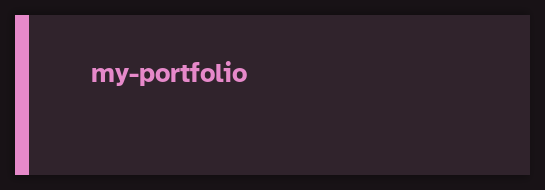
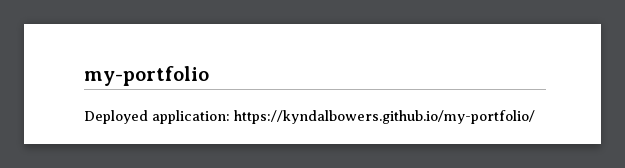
(247, 73) none -> [84,110,535,124] // Deployed application: https://kyndalbowers.github.io/my-portfolio/

